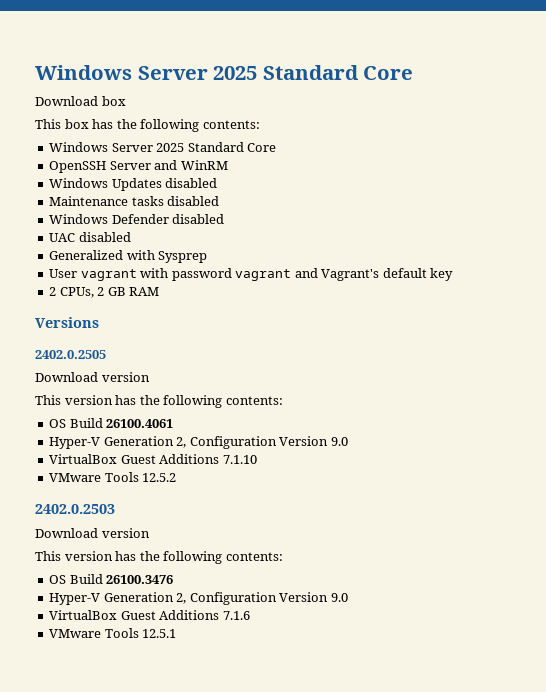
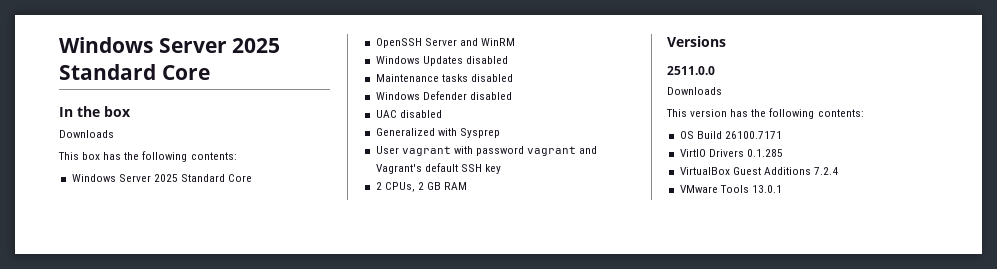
[35,65,414,80] [35,96,126,106] Windows Server 2025 Standard Core // Download box -> [59,37,281,53] [59,64,210,80] [59,106,131,117] [59,130,114,138] Windows Server 2025 Standard Core // In the box // Downloads
(427, 273) none -> [460,164,482,172] SSH
[35,350,106,359] [35,372,150,382] [35,395,283,408] [49,418,174,428] [49,436,348,449] [49,454,257,464] [49,472,177,482] [35,504,115,514] [35,528,150,538] [35,551,283,564] [49,574,174,584] [49,592,348,605] [49,610,250,620] [49,628,177,638] 2402.0.2505 // Download version // This version has the following contents: // OS Build 26100.4061 // Hyper-V Generation 2, Configuration Version 9.0 // VirtualBox Guest Additions 7.1.10 // VMware Tools 12.5.2 // 2402.0.2503 // Download version // This version has the following contents: // OS Build 26100.3476 // Hyper-V Generation 2, Configuration Version 9.0 // VirtualBox Guest Additions 7.1.6 // VMware Tools 12.5.1 -> [667,66,715,75] [667,87,722,95] [666,108,864,119] [679,131,782,139] [679,149,783,157] [679,167,838,175] [679,185,782,193] 2511.0.0 // Downloads // This version has the following contents: // OS Build 26100.7171 // VirtIO Drivers 0.1.285 // VirtualBox Guest Additions 7.2.4 // VMware Tools 13.0.1

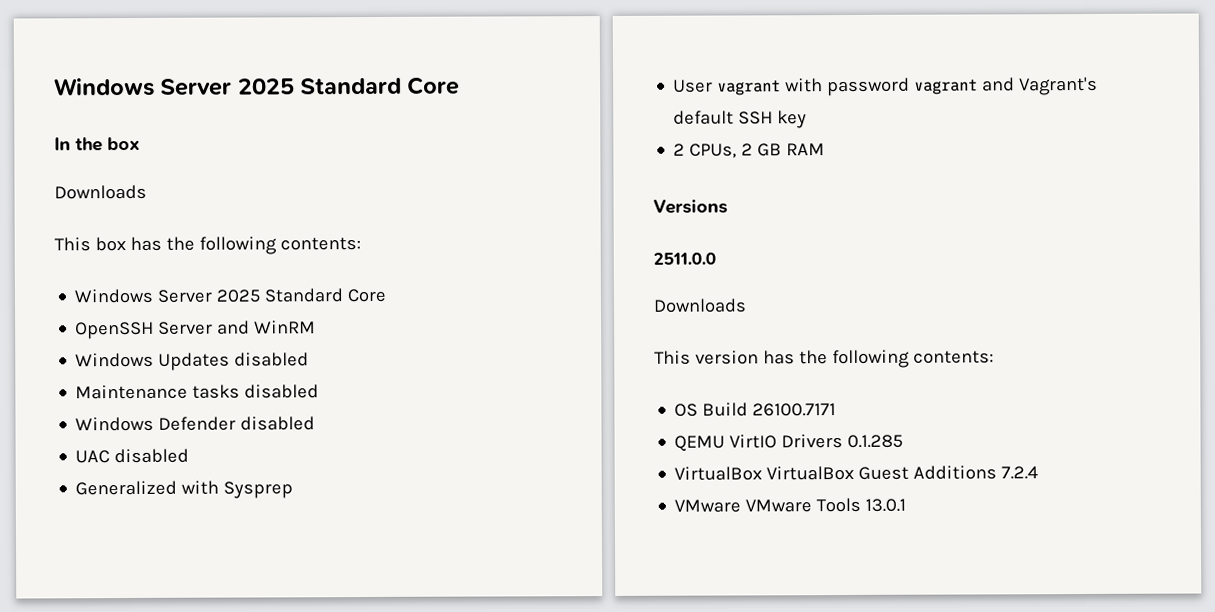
(782, 135) none -> [674,435,726,452] QEMU
(730, 171) none -> [766,465,855,481] VirtualBox
(718, 189) none -> [745,499,813,513] VMware

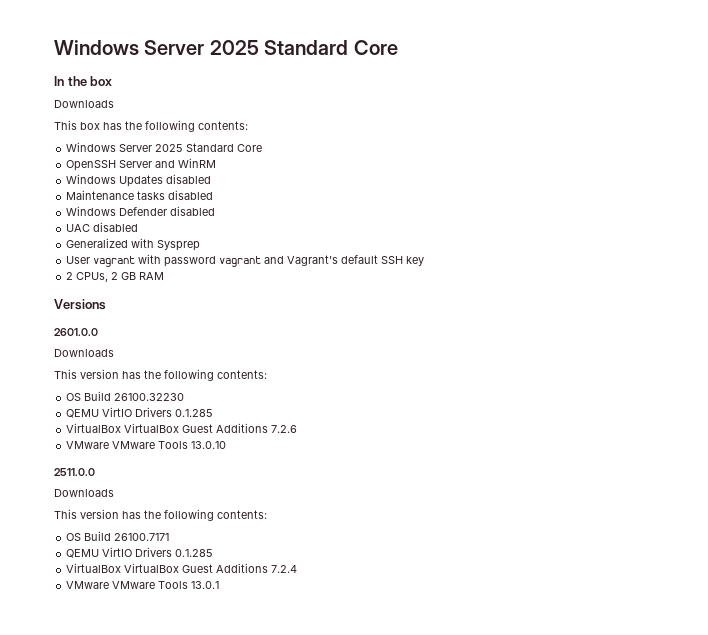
(728, 206) none -> [54,328,98,336] [54,349,114,357] [54,369,267,381] [66,391,185,401] [66,407,214,418] [66,423,298,433] [66,441,227,449] // 2601.0.0 // Downloads // This version has the following contents: // OS Build 26100.32230 // QEMU VirtIO Drivers 0.1.285 // VirtualBox VirtualBox Guest Additions 7.2.6 // VMware VMware Tools 13.0.10

